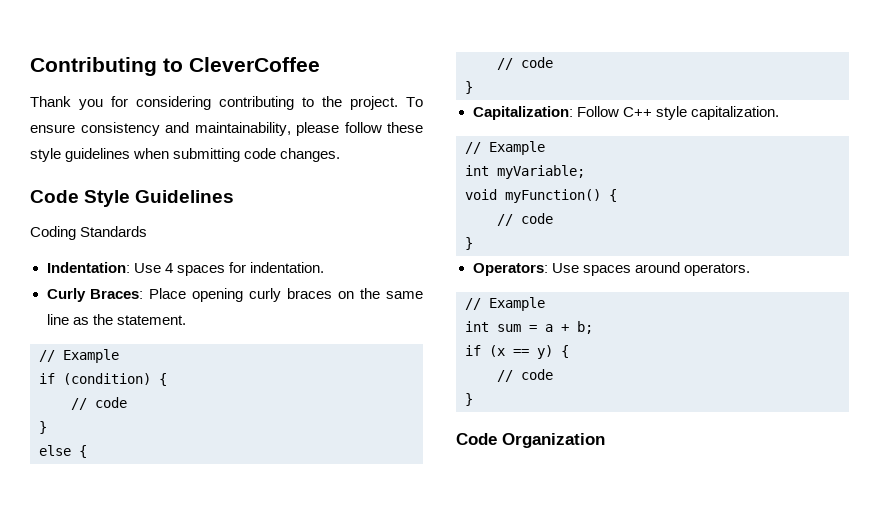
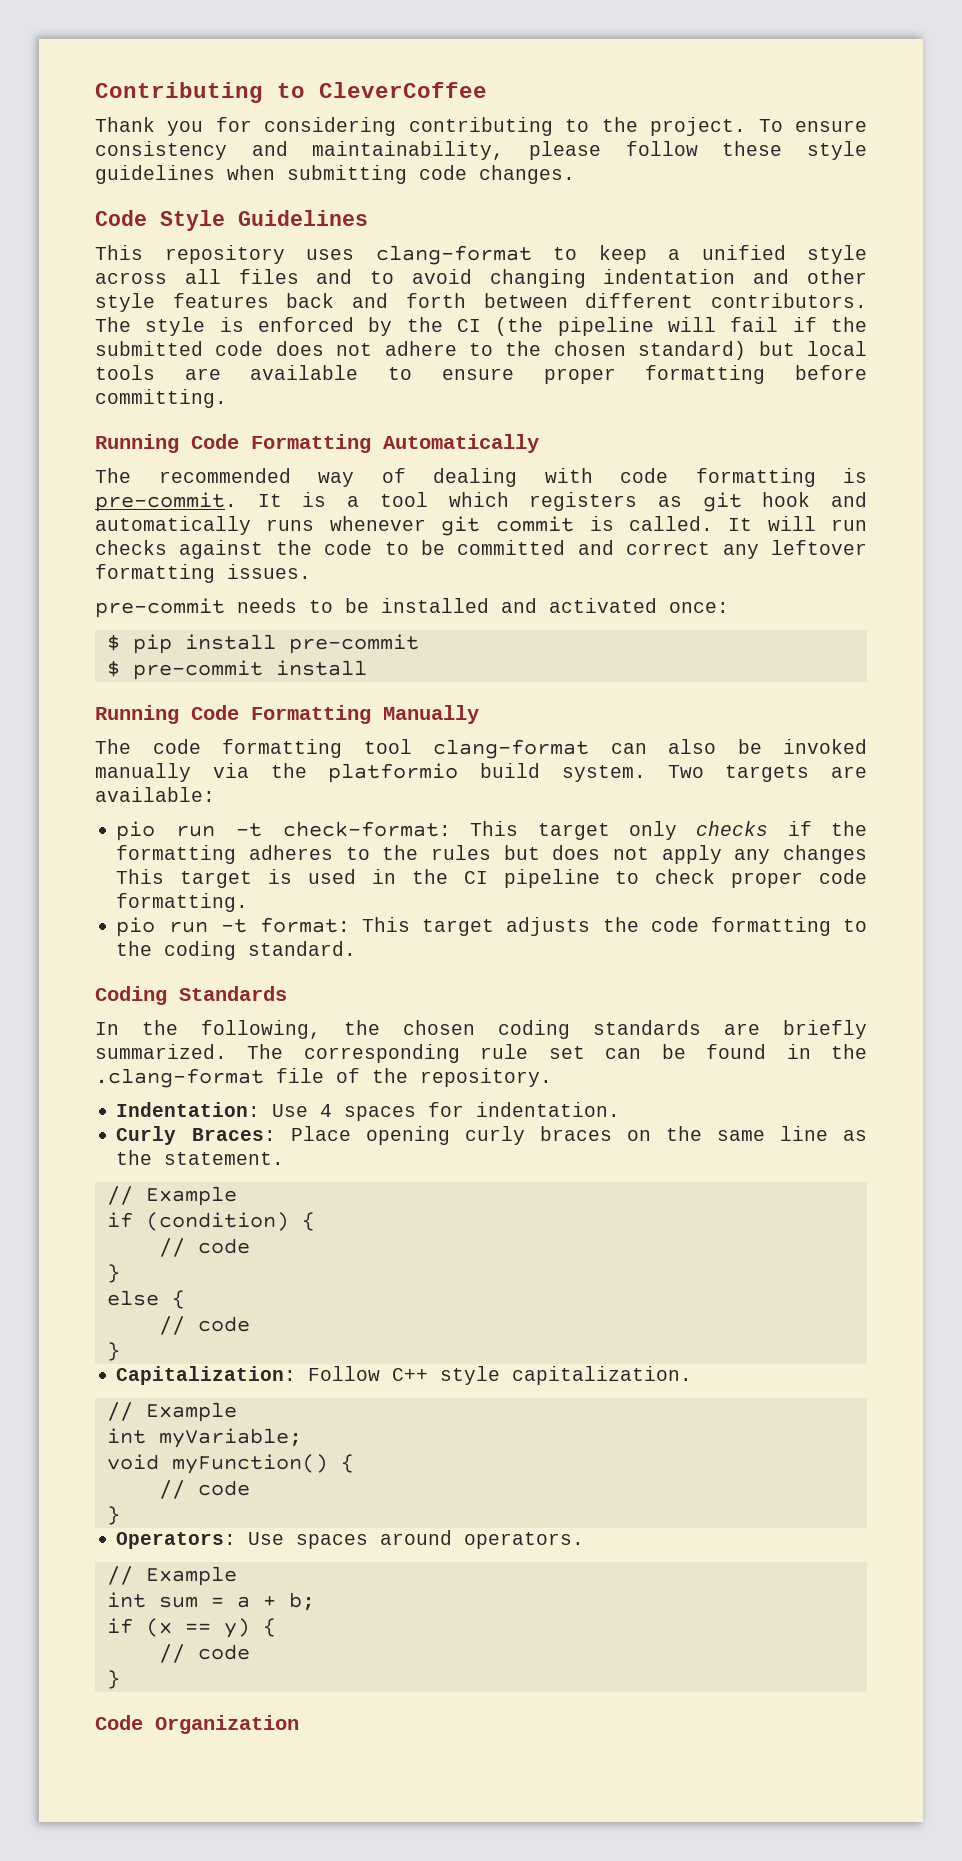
[30,226,148,240] Coding Standards -> [95,245,867,265] [95,269,867,288] [95,293,867,312] [95,317,867,336] [95,341,867,360] [95,365,867,384] [95,389,227,408] [95,434,539,453] [95,468,867,487] [95,492,868,512] [95,516,868,536] [95,540,867,559] [95,564,311,583] [95,598,729,618] [106,634,419,654] [106,660,367,680] [95,705,479,724] [95,739,867,759] [95,763,867,783] [95,787,215,802] [116,821,867,841] [116,845,867,864] [116,869,867,888] [116,893,249,912] [116,917,867,937] [116,941,357,960] [95,986,287,1005] [95,1020,867,1039] [95,1044,868,1063] [95,1068,552,1088] This repository uses clang-format to keep a unified style across all files and to avoid changing indentation and other style features back and forth between different contributors. The style is enforced by the CI (the pipeline will fail if the submitted code does not adhere to the chosen standard) but local tools are available to ensure proper formatting before committing. // Running Code Formatting Automatically // The recommended way of dealing with code formatting is pre-commit. It is a tool which registers as git hook and automatically runs whenever git commit is called. It will run checks against the code to be committed and correct any leftover formatting issues. // pre-commit needs to be installed and activated once: // $ pip install pre-commit // $ pre-commit install // Running Code Formatting Manually // The code formatting tool clang-format can also be invoked manually via the platformio build system. Two targets are available: // pio run -t check-format: This target only checks if the formatting adheres to the rules but does not apply any changes This target is used in the CI pipeline to check proper code formatting. // pio run -t format: This target adjusts the code formatting to the coding standard. // Coding Standards // In the following, the chosen coding standards are briefly summarized. The corresponding rule set can be found in the .clang-format file of the repository.

